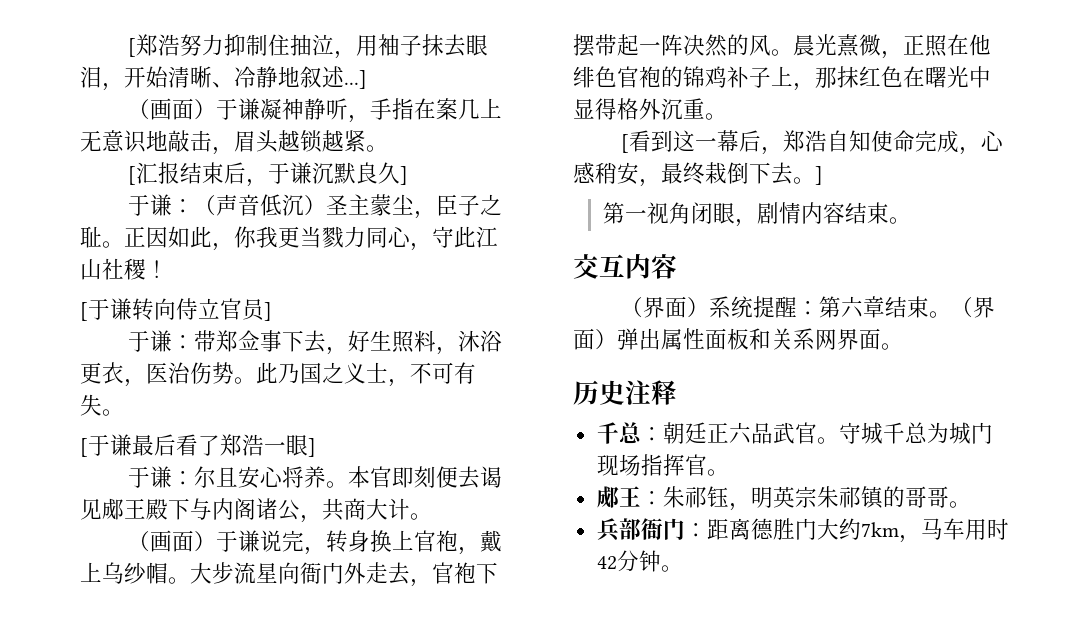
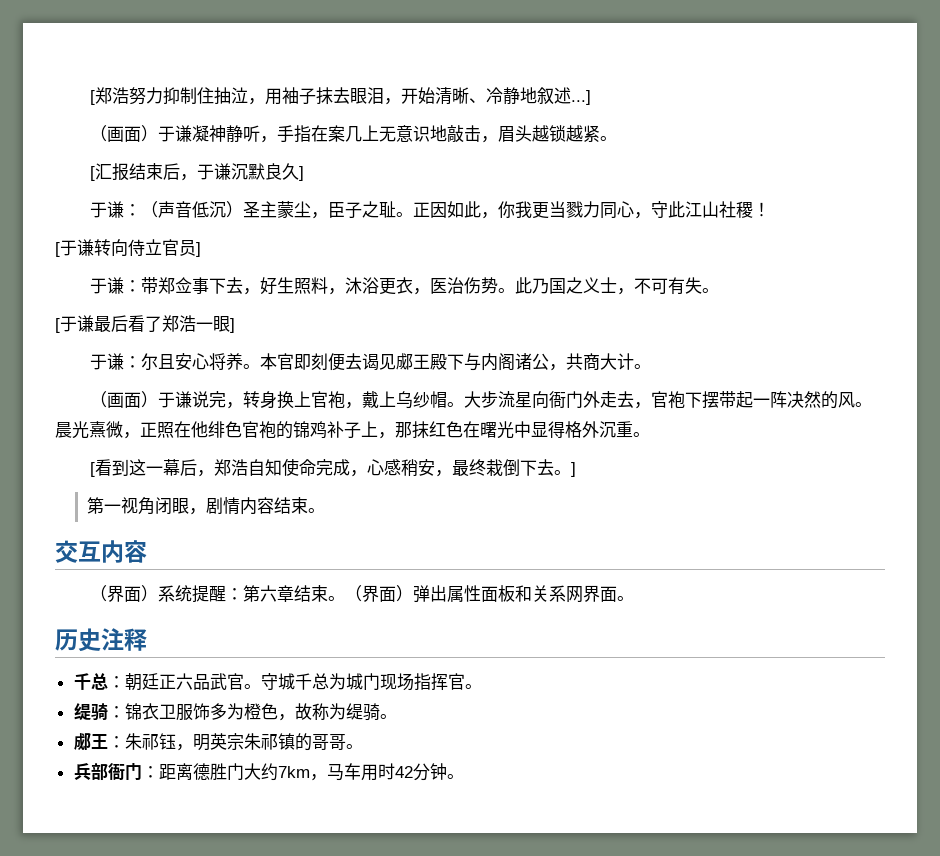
(729, 472) none -> [73,703,397,721] // 缇骑：锦衣卫服饰多为橙色，故称为缇骑。

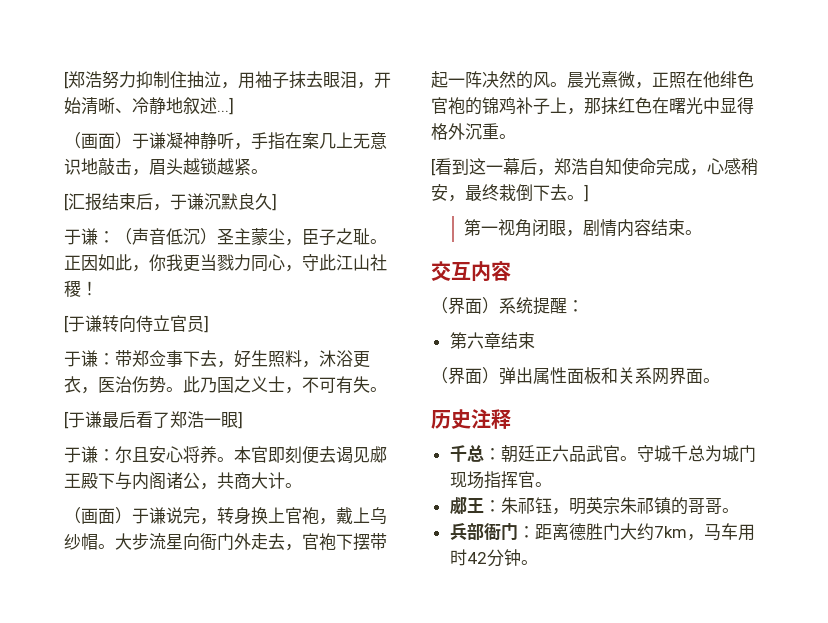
(243, 594) none -> (584, 306) //
[327,596,345,601] 。 -> (535, 340) //
[73,703,397,721] // 缇骑：锦衣卫服饰多为橙色，故称为缇骑。 -> (552, 484) none

